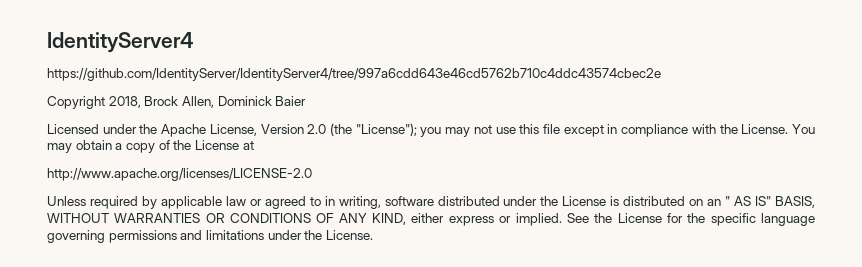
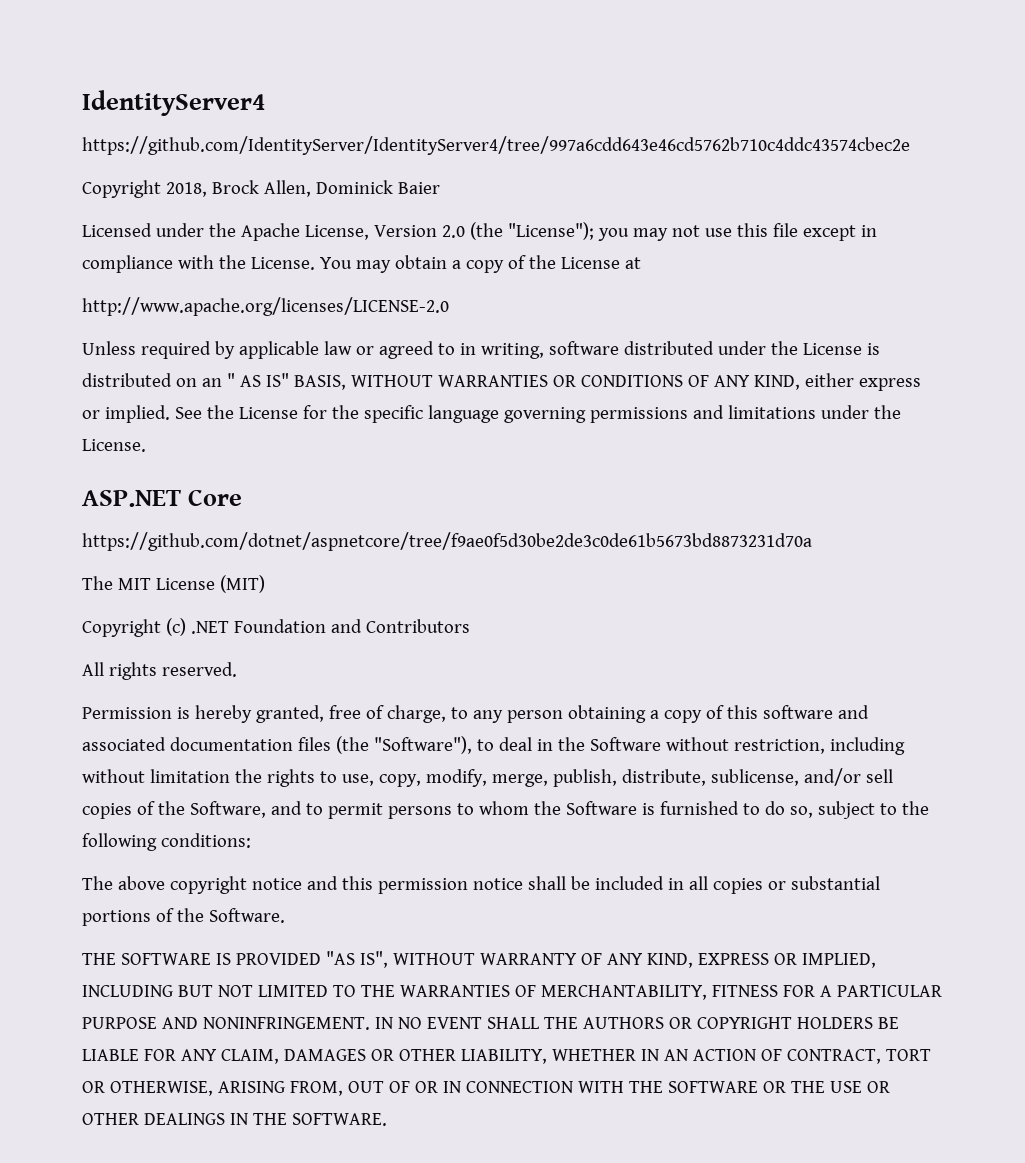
(373, 235) none -> [82,489,243,507] [82,532,812,551] [82,575,265,593] [82,618,470,637] [82,662,237,680] [82,705,869,723] [82,736,905,755] [82,768,893,787] [82,801,929,819] [82,833,251,851] [82,876,880,894] [82,908,285,926] [82,951,876,968] [82,985,942,1000] [82,1017,899,1030] [82,1049,931,1064] [82,1081,890,1096] [82,1113,387,1126] // ASP.NET Core // https://github.com/dotnet/aspnetcore/tree/f9ae0f5d30be2de3c0de61b5673bd8873231d70a // The MIT License (MIT) // Copyright (c) .NET Foundation and Contributors // All rights reserved. // Permission is hereby granted, free of charge, to any person obtaining a copy of this software and associated documentation files (the "Software"), to deal in the Software without restriction, including without limitation the rights to use, copy, modify, merge, publish, distribute, sublicense, and/or sell copies of the Software, and to permit persons to whom the Software is furnished to do so, subject to the following conditions: // The above copyright notice and this permission notice shall be included in all copies or substantial portions of the Software. // THE SOFTWARE IS PROVIDED "AS IS", WITHOUT WARRANTY OF ANY KIND, EXPRESS OR IMPLIED, INCLUDING BUT NOT LIMITED TO THE WARRANTIES OF MERCHANTABILITY, FITNESS FOR A PARTICULAR PURPOSE AND NONINFRINGEMENT. IN NO EVENT SHALL THE AUTHORS OR COPYRIGHT HOLDERS BE LIABLE FOR ANY CLAIM, DAMAGES OR OTHER LIABILITY, WHETHER IN AN ACTION OF CONTRACT, TORT OR OTHERWISE, ARISING FROM, OUT OF OR IN CONNECTION WITH THE SOFTWARE OR THE USE OR OTHER DEALINGS IN THE SOFTWARE.

